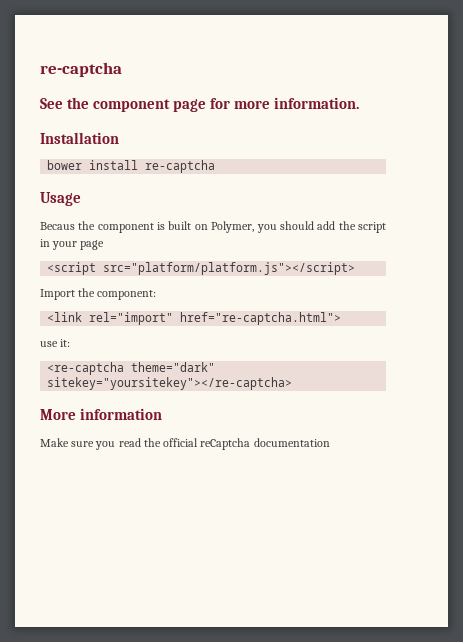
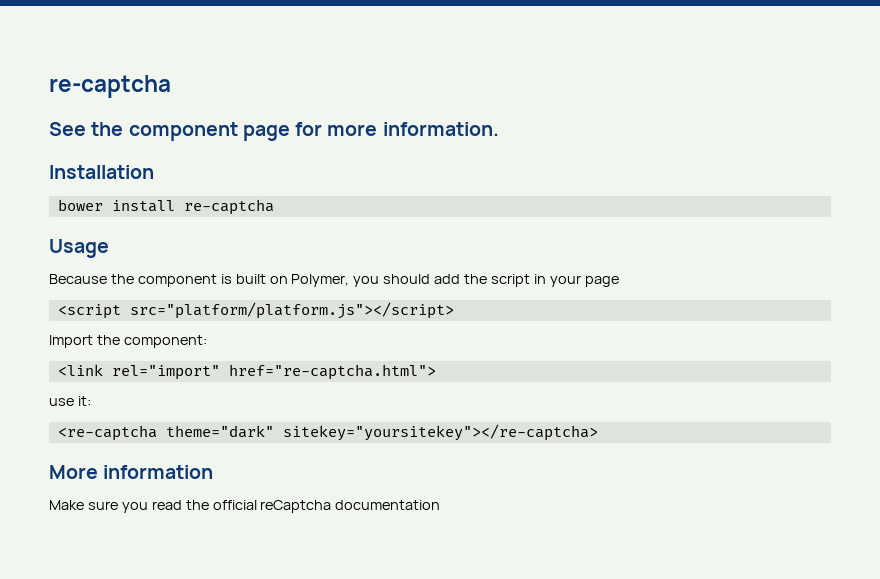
[40,222,75,230] Becaus -> [49,274,107,284] Because

